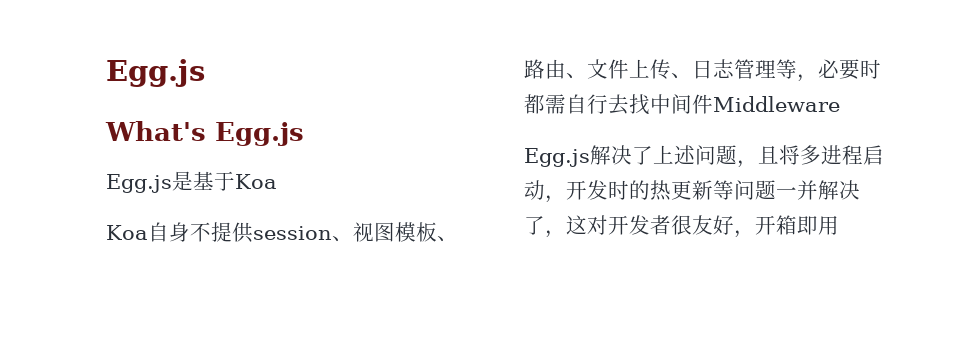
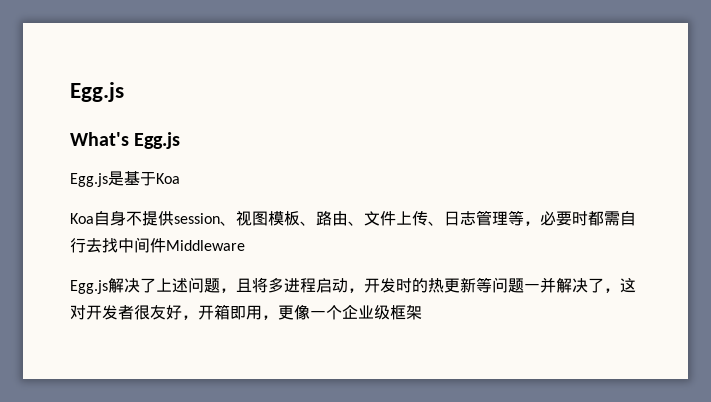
(839, 225) none -> [262,304,422,320] ，更像一个企业级框架

